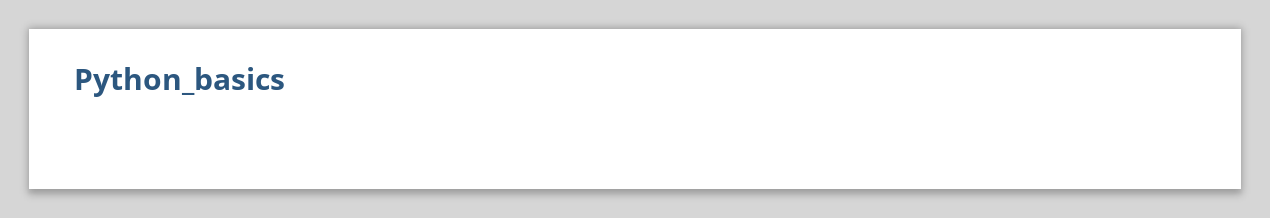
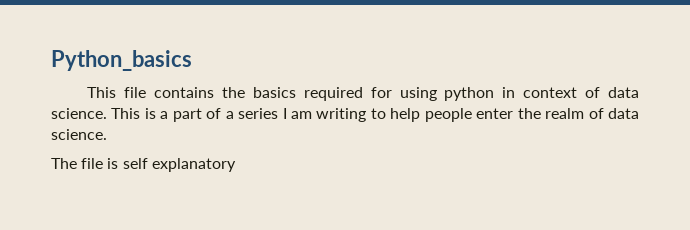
(285, 82) none -> [87,87,639,101] [51,108,640,122] [51,129,107,140] [51,158,236,172] // This file contains the basics required for using python in context of data science. This is a part of a series I am writing to help people enter the realm of data science. // The file is self explanatory

